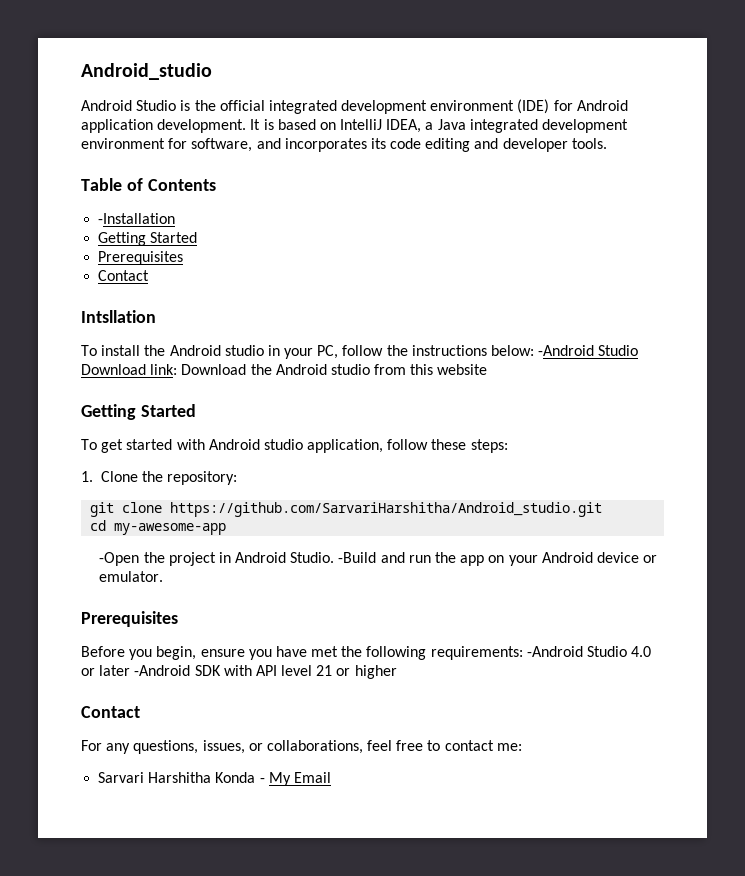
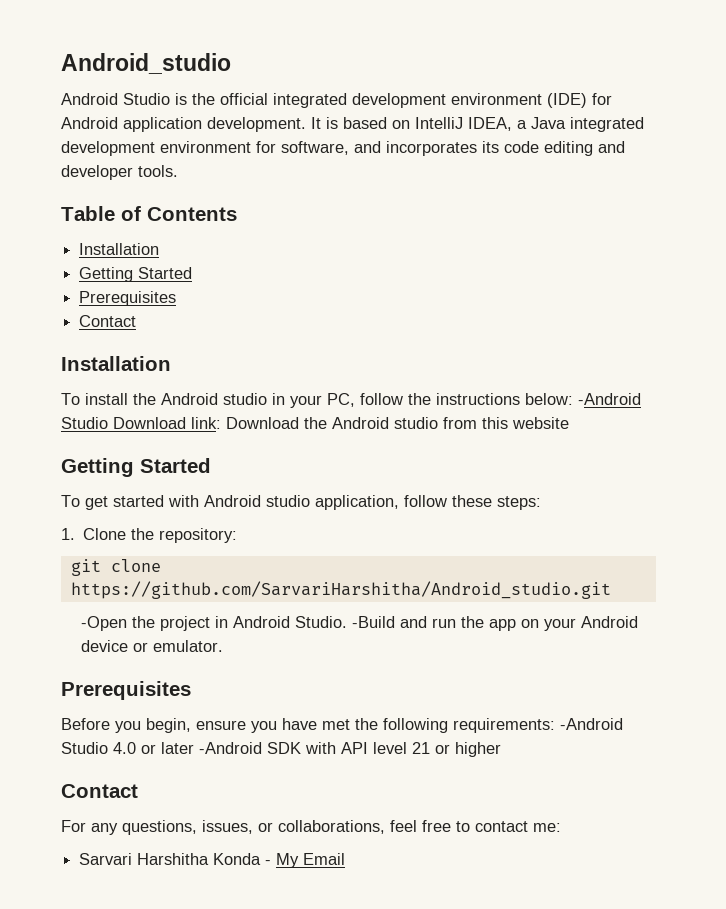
[98,213,176,224] -Installation -> [79,243,160,255] Installation
[81,310,156,323] Intsllation -> [61,356,171,371] Installation
[90,520,227,535] // cd my-awesome-app -> (611, 590) none

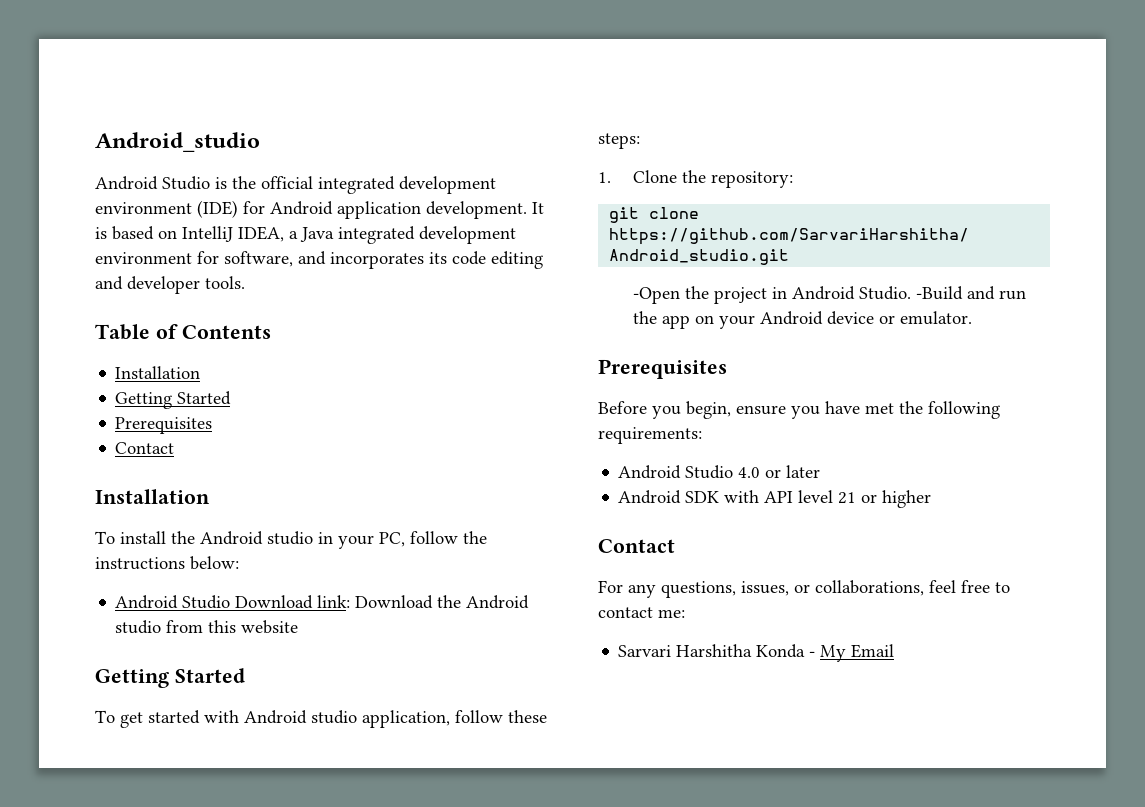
[578,393,641,405] -Android -> [115,595,179,609] // Android
[560,718,623,730] -Android -> [618,465,682,479] // Android
[199,742,262,754] -Android -> [618,490,682,504] // Android

